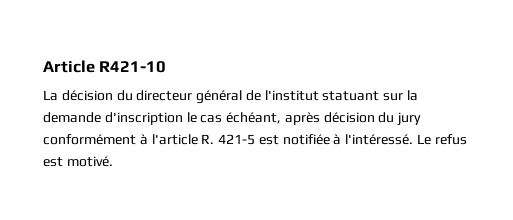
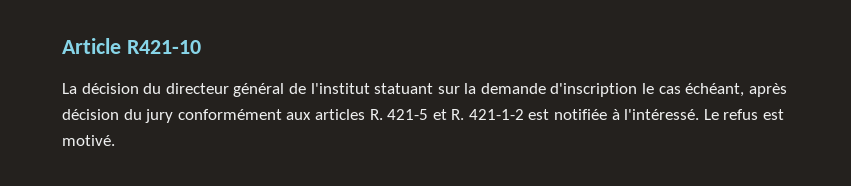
[139,134,256,145] à l'article R. 421-5 -> [286,109,524,120] aux articles R. 421-5 et R. 421-1-2

